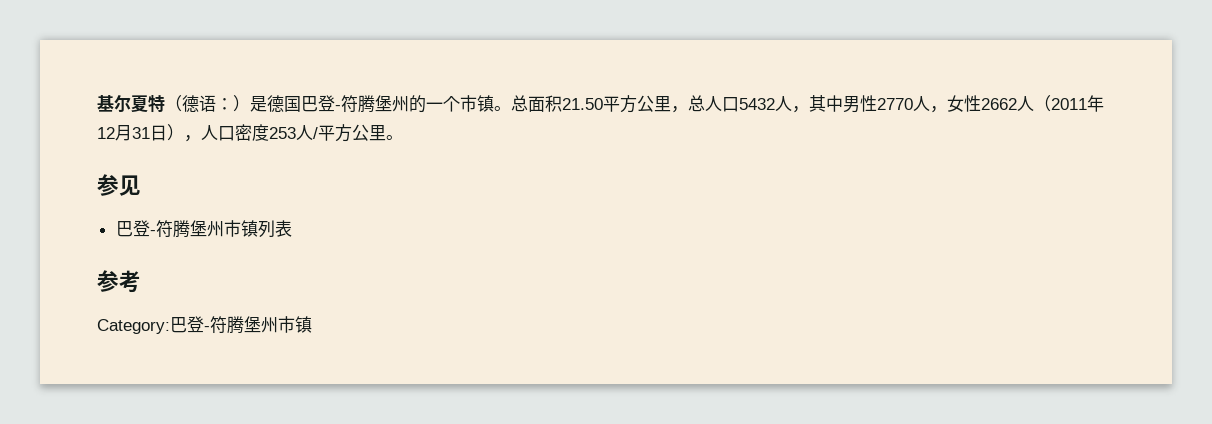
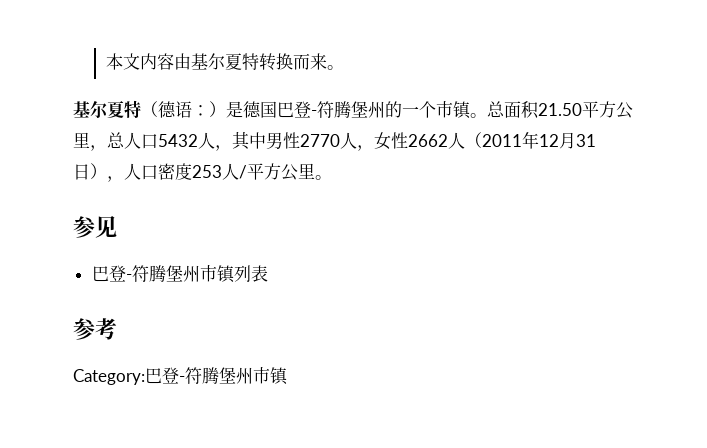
(97, 103) none -> [105,53,344,71] 本文内容由基尔夏特转换而来。 //

